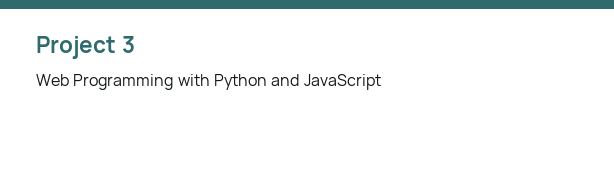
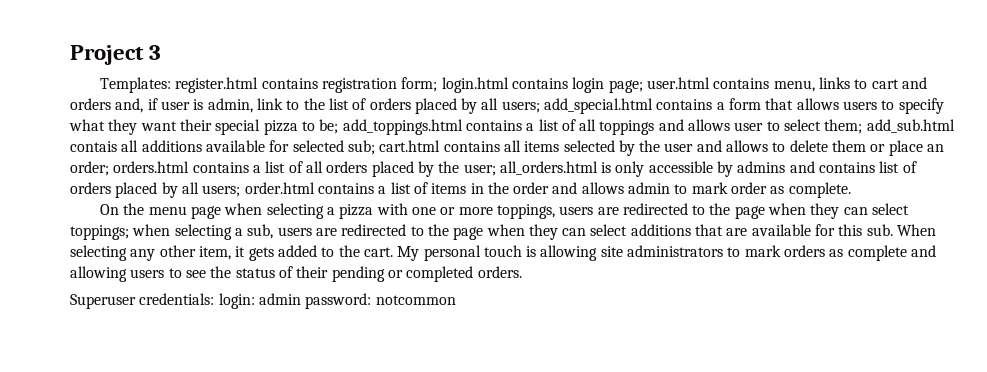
[36,74,381,90] Web Programming with Python and JavaScript -> [100,77,927,93] [70,98,944,114] [69,119,955,135] [70,140,945,156] [70,161,917,177] [70,182,851,198] [100,203,910,219] [70,224,937,240] [70,245,937,261] [70,266,522,282] [70,293,456,309] Templates: register.html contains registration form; login.html contains login page; user.html contains menu, links to cart and orders and, if user is admin, link to the list of orders placed by all users; add_special.html contains a form that allows users to specify what they want their special pizza to be; add_toppings.html contains a list of all toppings and allows user to select them; add_sub.html contais all additions available for selected sub; cart.html contains all items selected by the user and allows to delete them or place an order; orders.html contains a list of all orders placed by the user; all_orders.html is only accessible by admins and contains list of orders placed by all users; order.html contains a list of items in the order and allows admin to mark order as complete. // On the menu page when selecting a pizza with one or more toppings, users are redirected to the page when they can select toppings; when selecting a sub, users are redirected to the page when they can select additions that are available for this sub. When selecting any other item, it gets added to the cart. My personal touch is allowing site administrators to mark orders as complete and allowing users to see the status of their pending or completed orders. // Superuser credentials: login: admin password: notcommon

